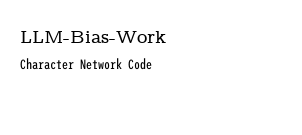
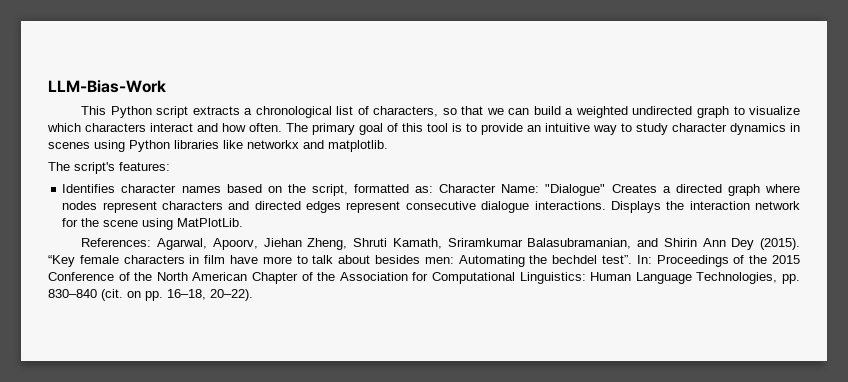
[20,58,152,70] Character Network Code -> [81,106,800,118] [47,123,800,135] [48,140,388,152] [48,162,170,174] [62,184,801,196] [62,201,800,213] [62,218,244,230] [81,238,801,250] [48,255,800,267] [48,272,801,284] [48,289,253,301] This Python script extracts a chronological list of characters, so that we can build a weighted undirected graph to visualize which characters interact and how often. The primary goal of this tool is to provide an intuitive way to study character dynamics in scenes using Python libraries like networkx and matplotlib. // The script's features: // Identifies character names based on the script, formatted as: Character Name: "Dialogue" Creates a directed graph where nodes represent characters and directed edges represent consecutive dialogue interactions. Displays the interaction network for the scene using MatPlotLib. // References: Agarwal, Apoorv, Jiehan Zheng, Shruti Kamath, Sriramkumar Balasubramanian, and Shirin Ann Dey (2015). “Key female characters in film have more to talk about besides men: Automating the bechdel test”. In: Proceedings of the 2015 Conference of the North American Chapter of the Association for Computational Linguistics: Human Language Technologies, pp. 830–840 (cit. on pp. 16–18, 20–22).

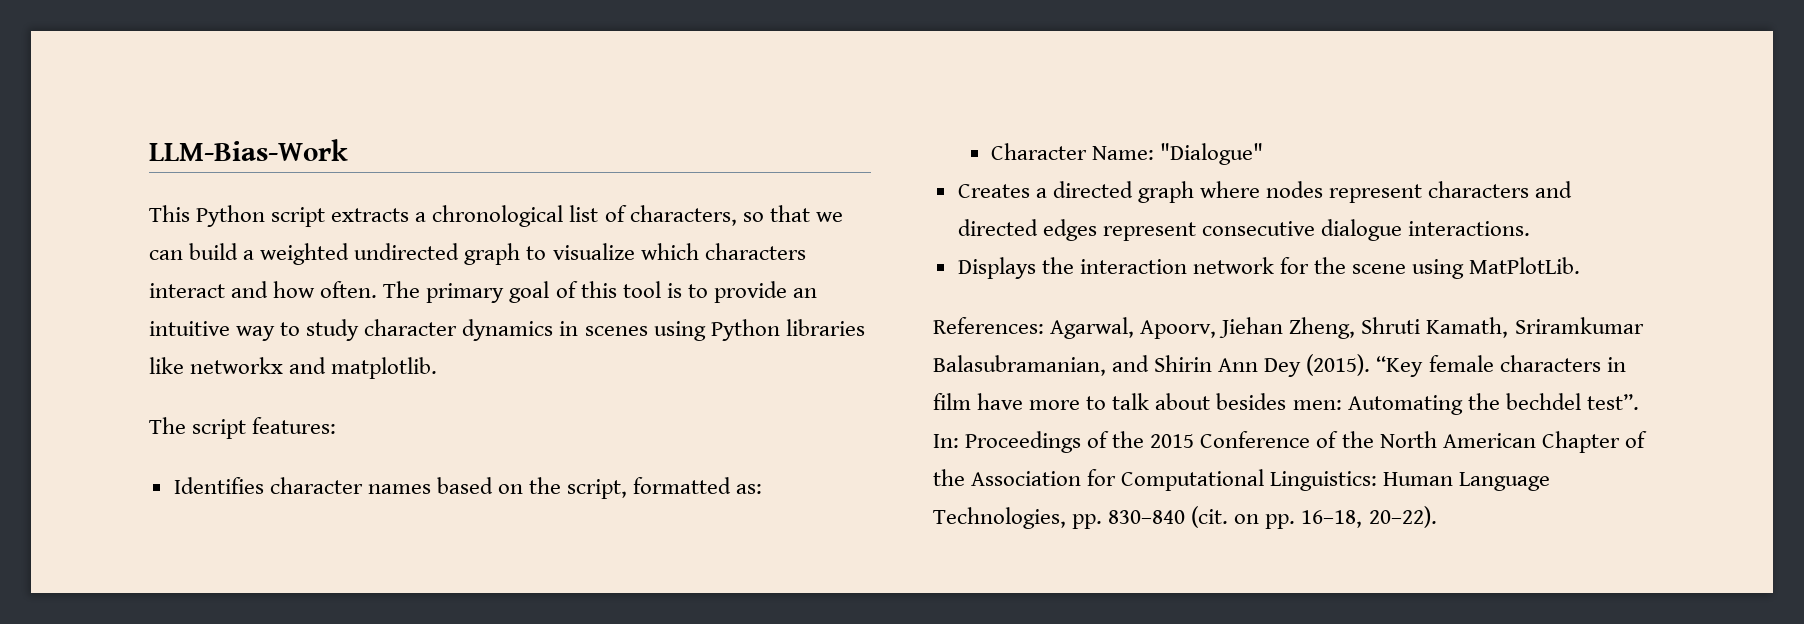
[74,162,115,174] script's -> [192,419,247,439] script
(434, 189) none -> (763, 489) //
(606, 190) none -> (1264, 154) //
(606, 205) none -> (1531, 228) //

